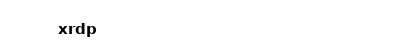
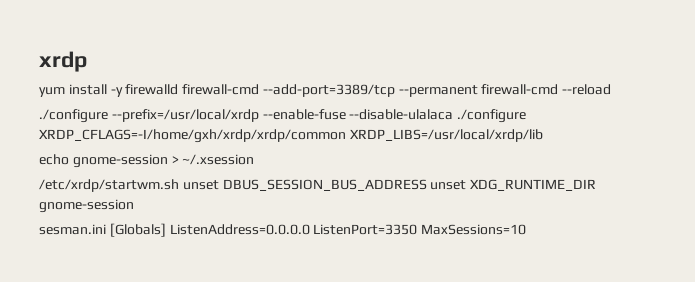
(97, 30) none -> [39,84,612,97] [39,109,527,123] [39,129,543,143] [39,154,255,168] [39,179,597,192] [39,199,134,213] [39,223,527,237] // yum install -y firewalld firewall-cmd --add-port=3389/tcp --permanent firewall-cmd --reload // ./configure --prefix=/usr/local/xrdp --enable-fuse --disable-ulalaca ./configure XRDP_CFLAGS=-I/home/gxh/xrdp/xrdp/common XRDP_LIBS=/usr/local/xrdp/lib // echo gnome-session > ~/.xsession // /etc/xrdp/startwm.sh unset DBUS_SESSION_BUS_ADDRESS unset XDG_RUNTIME_DIR gnome-session // sesman.ini [Globals] ListenAddress=0.0.0.0 ListenPort=3350 MaxSessions=10

